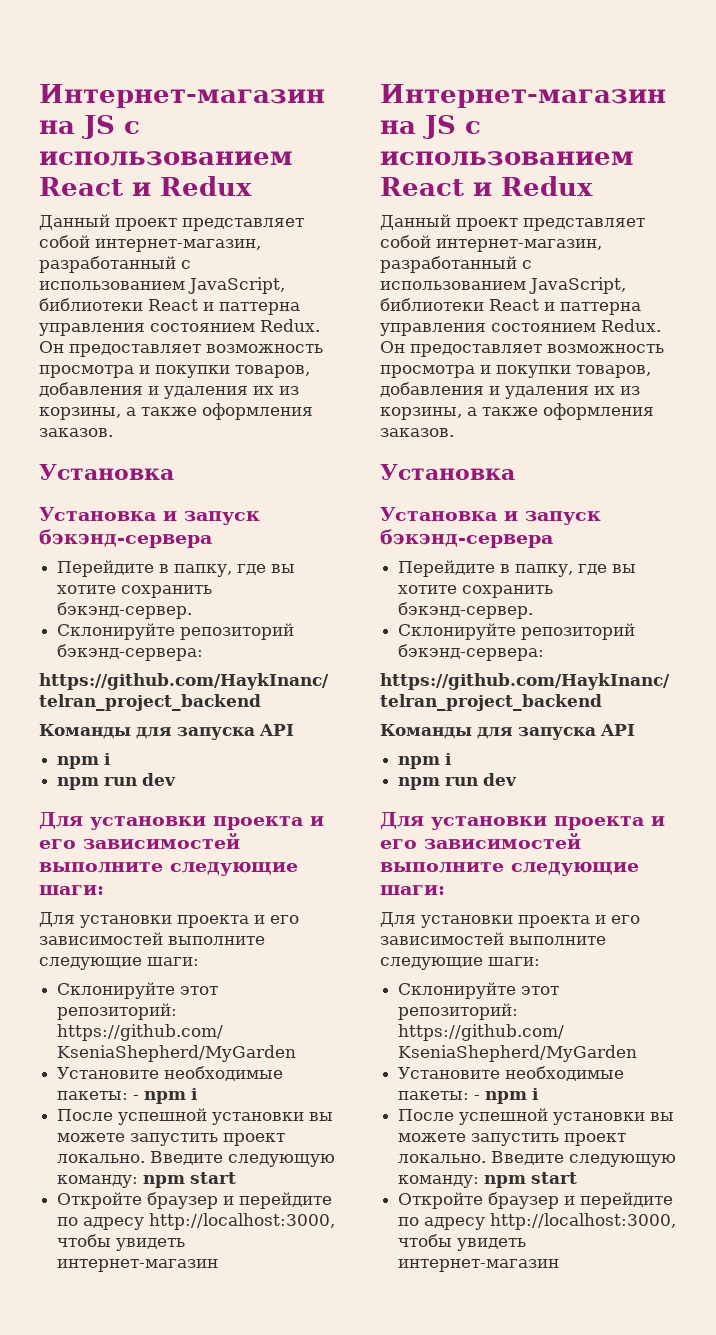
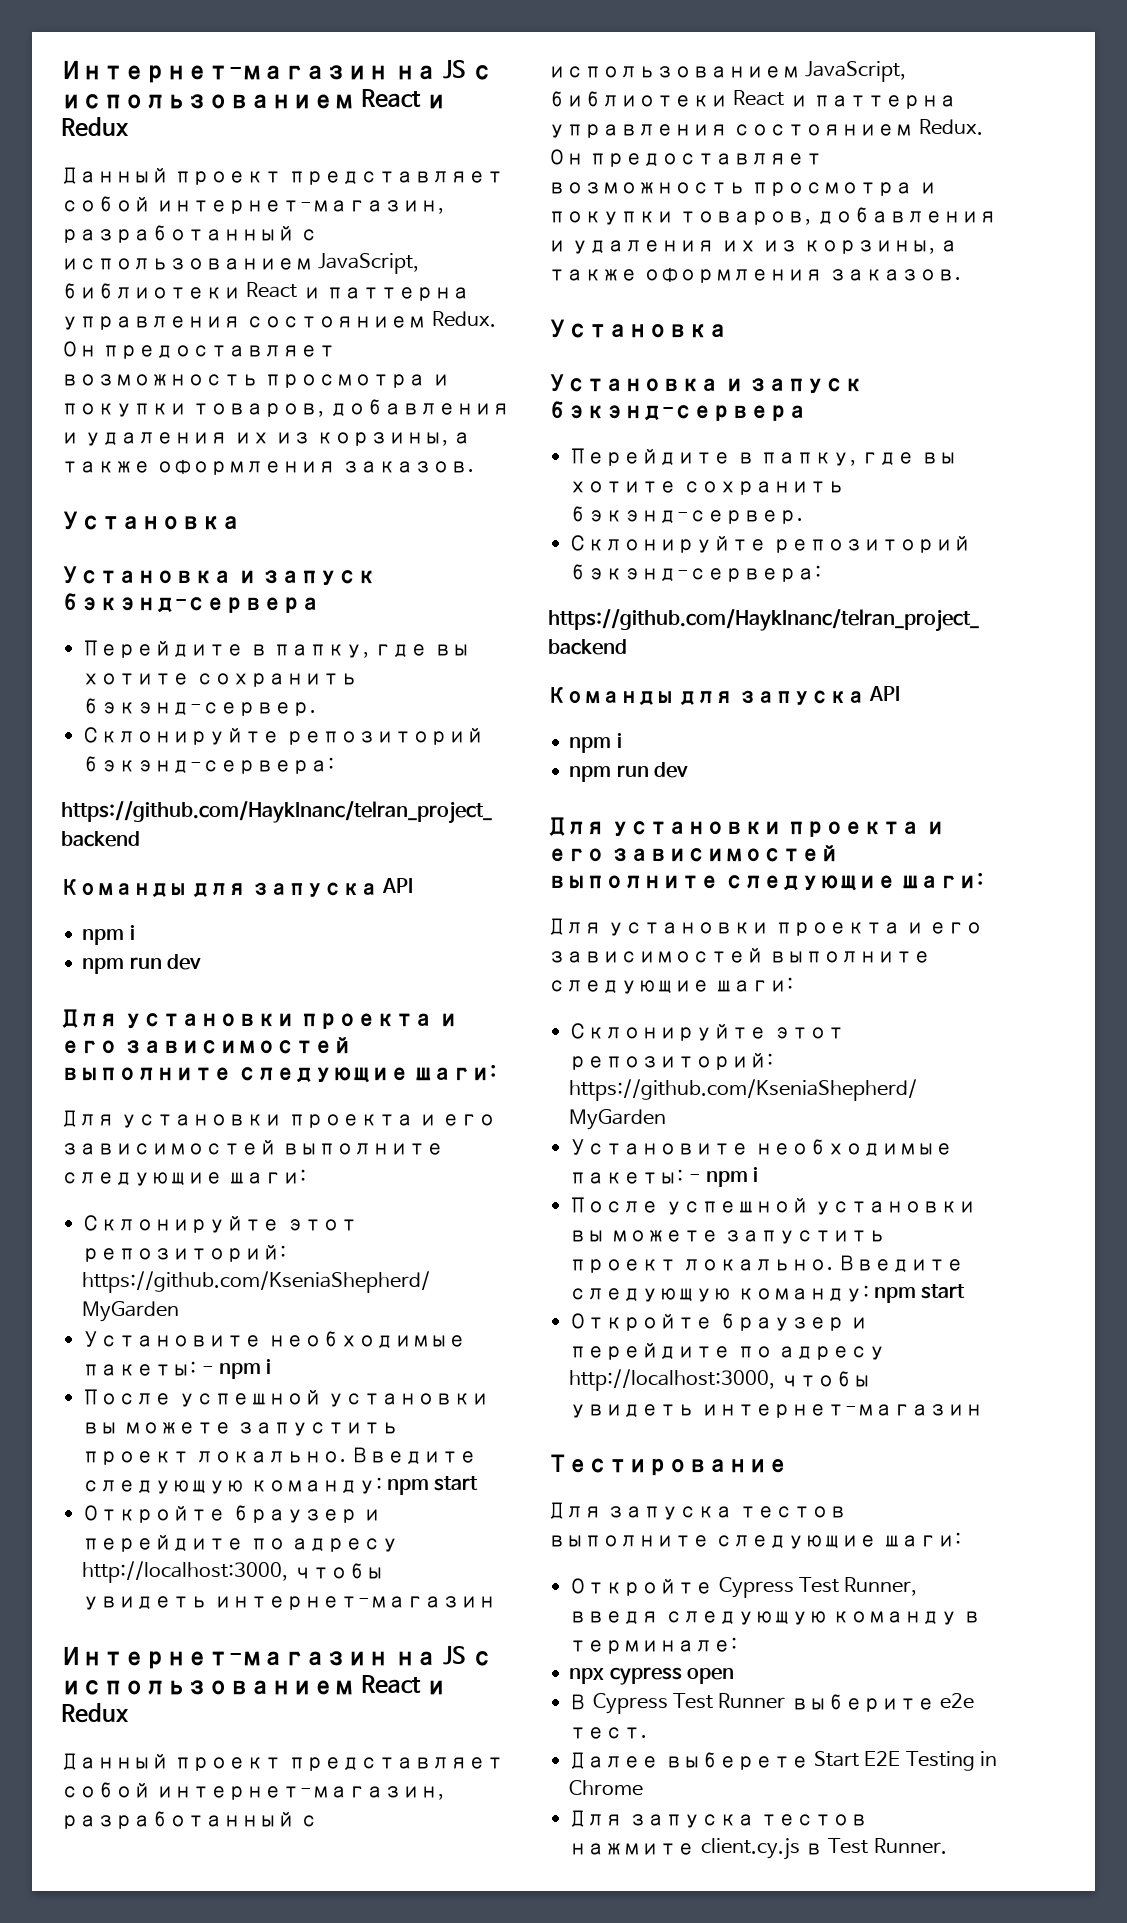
(560, 1265) none -> [548,1454,788,1476] [548,1502,847,1520] [548,1532,961,1549] [569,1577,918,1598] [569,1611,982,1625] [569,1637,738,1654] [569,1667,734,1685] [569,1693,974,1714] [569,1727,648,1739] [569,1751,997,1771] [569,1780,644,1796] [569,1810,868,1828] [569,1838,947,1860] // Тестирование // Для запуска тестов выполните следующие шаги: // Откройте Cypress Test Runner, введя следующую команду в терминале: // npx cypress open // В Cypress Test Runner выберите e2e тест. // Далее выберете Start E2E Testing in Chrome // Для запуска тестов нажмите client.cy.js в Test Runner.

